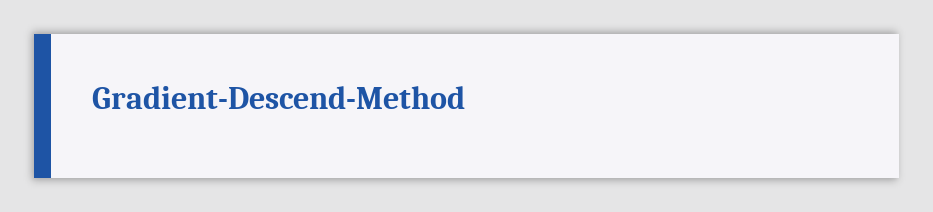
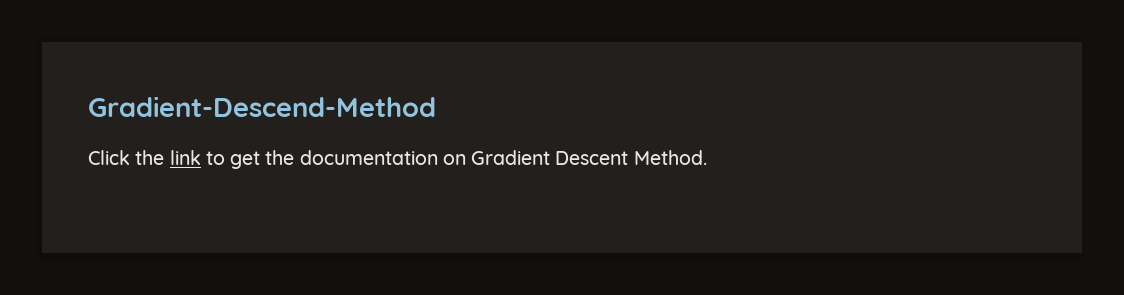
(465, 97) none -> [88,150,707,169] // Click the link to get the documentation on Gradient Descent Method.

